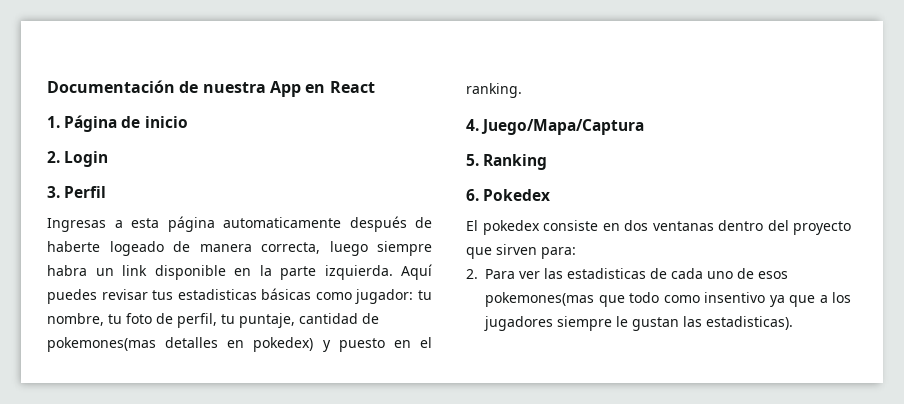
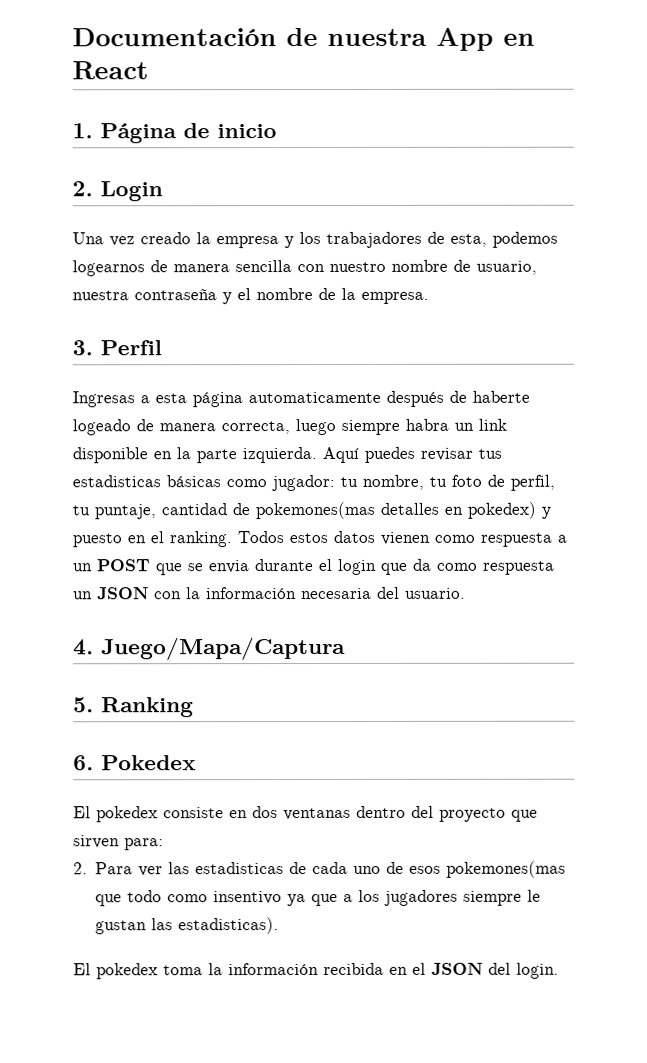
(109, 159) none -> [72,231,558,249] [72,259,537,277] [72,287,429,305] // Una vez creado la empresa y los trabajadores de esta, podemos logearnos de manera sencilla con nuestro nombre de usuario, nuestra contraseña y el nombre de la empresa.
(522, 90) none -> [237,530,568,547] [73,558,555,576] [73,586,466,600] Todos estos datos vienen como respuesta a un POST que se envia durante el login que da como respuesta un JSON con la información necesaria del usuario.
(793, 323) none -> [73,962,559,980] // El pokedex toma la información recibida en el JSON del login.

